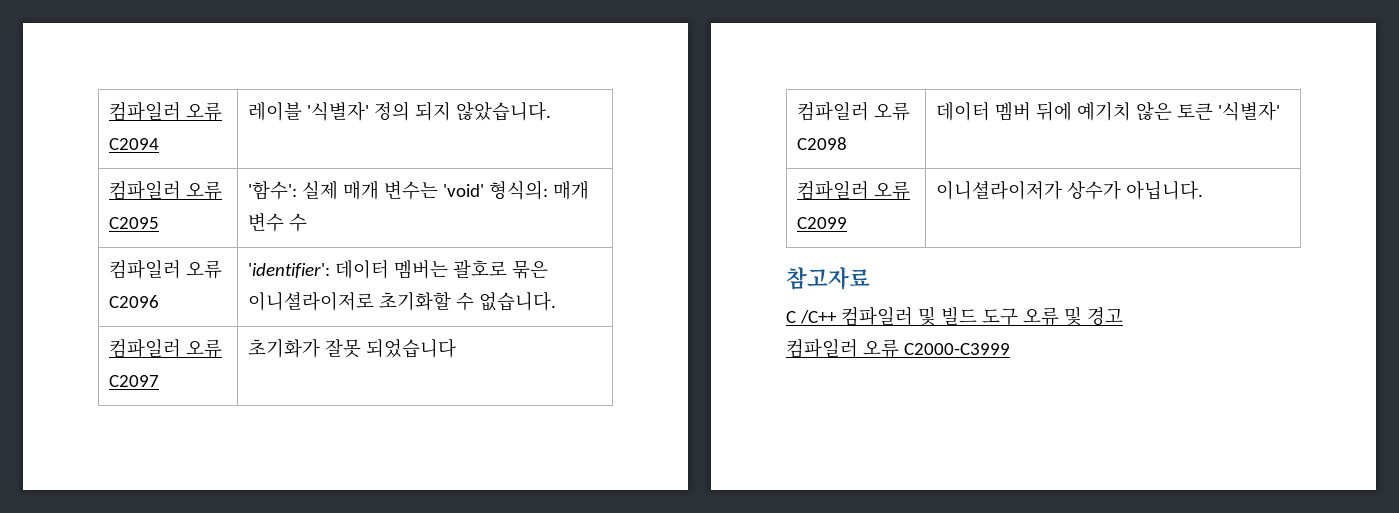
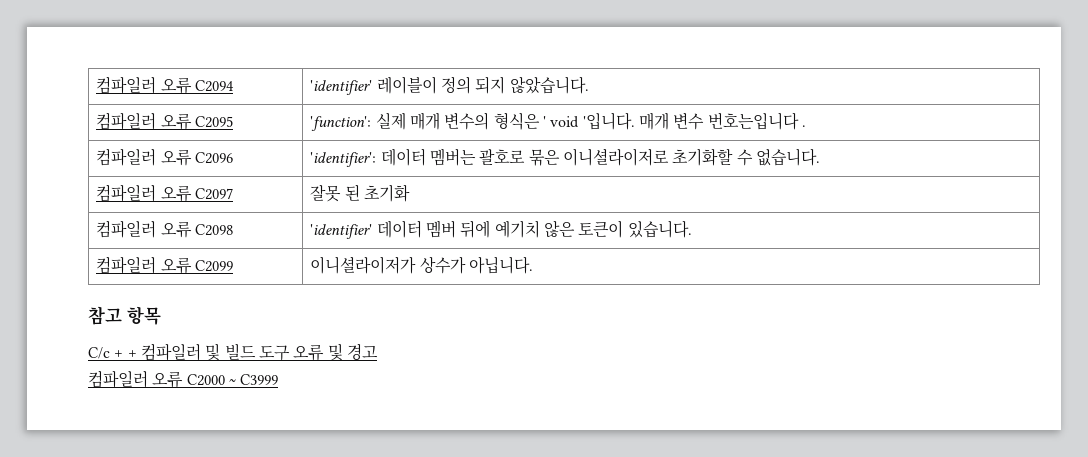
[248,101,370,121] 레이블 '식별자' -> [310,76,437,95] 'identifier' 레이블이
[248,181,298,200] '함수': -> [310,116,372,131] 'function':
[384,180,590,200] [248,213,308,232] 변수는 'void' 형식의: 매개 변수 수 -> [444,112,806,130] 변수의 형식은 ' void '입니다. 매개 변수 번호는입니다 .
[248,338,457,358] 초기화가 잘못 되었습니다 -> [310,184,410,202] 잘못 된 초기화
(848, 143) none -> [310,224,373,239] 'identifier'
[1177,101,1281,121] 토큰 '식별자' -> [578,220,692,238] 토큰이 있습니다.
[786,267,870,290] [786,310,837,324] 참고자료 // C /C++ -> [88,306,161,325] [88,347,137,359] 참고 항목 // C/c + +
[903,343,1010,355] C2000-C3999 -> [186,374,279,386] C2000 ~ C3999

